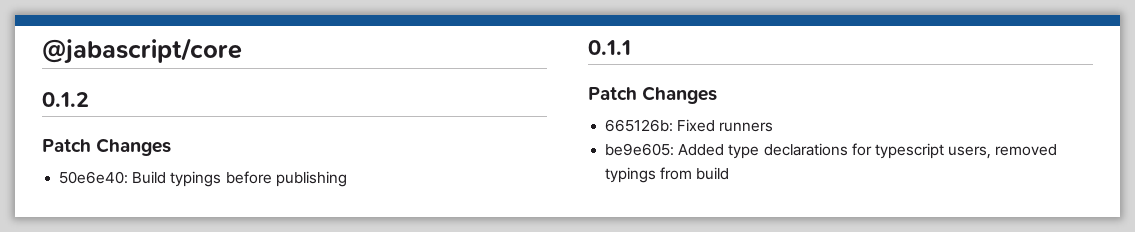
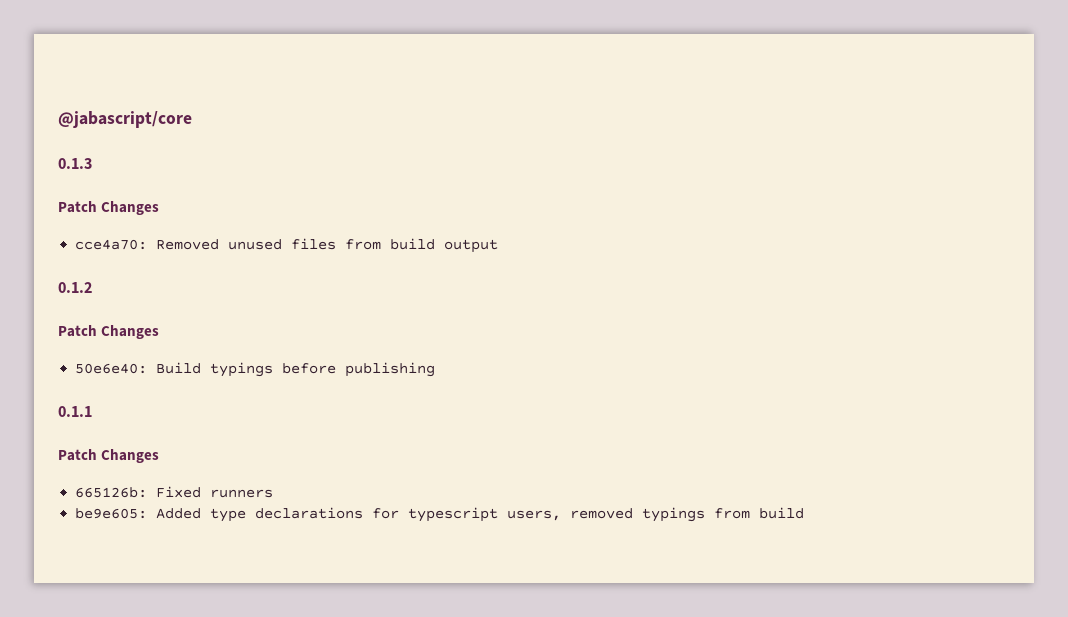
(242, 51) none -> [58,158,92,169] [58,201,160,215] [75,238,499,253] // 0.1.3 // Patch Changes // cce4a70: Removed unused files from build output

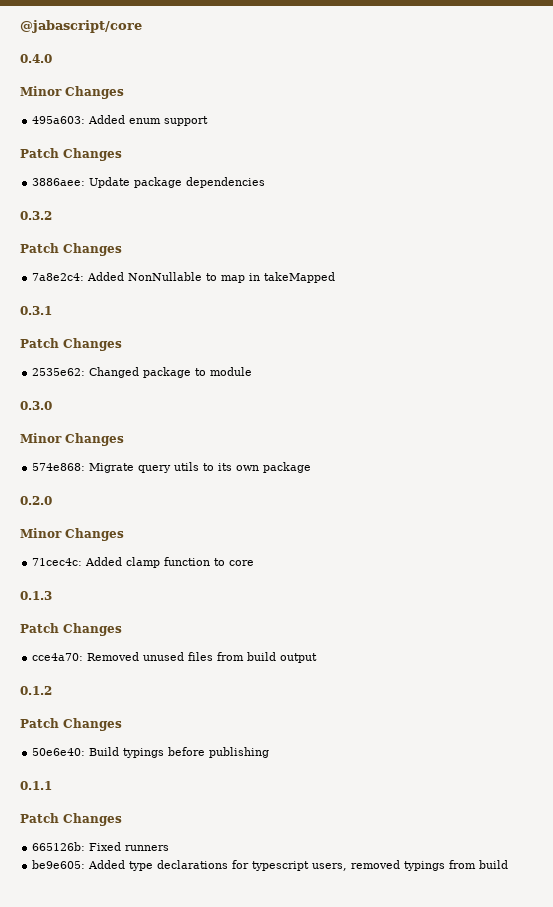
(192, 119) none -> [20,54,52,63] [20,86,124,99] [32,115,209,126] [20,148,122,161] [32,177,266,188] [20,211,52,220] [20,243,122,256] [32,272,336,283] [20,306,52,315] [20,338,122,351] [32,367,253,378] [20,401,52,410] [20,433,124,446] [32,462,312,473] [20,496,52,505] [20,528,124,541] [32,557,255,568] // 0.4.0 // Minor Changes // 495a603: Added enum support // Patch Changes // 3886aee: Update package dependencies // 0.3.2 // Patch Changes // 7a8e2c4: Added NonNullable to map in takeMapped // 0.3.1 // Patch Changes // 2535e62: Changed package to module // 0.3.0 // Minor Changes // 574e868: Migrate query utils to its own package // 0.2.0 // Minor Changes // 71cec4c: Added clamp function to core

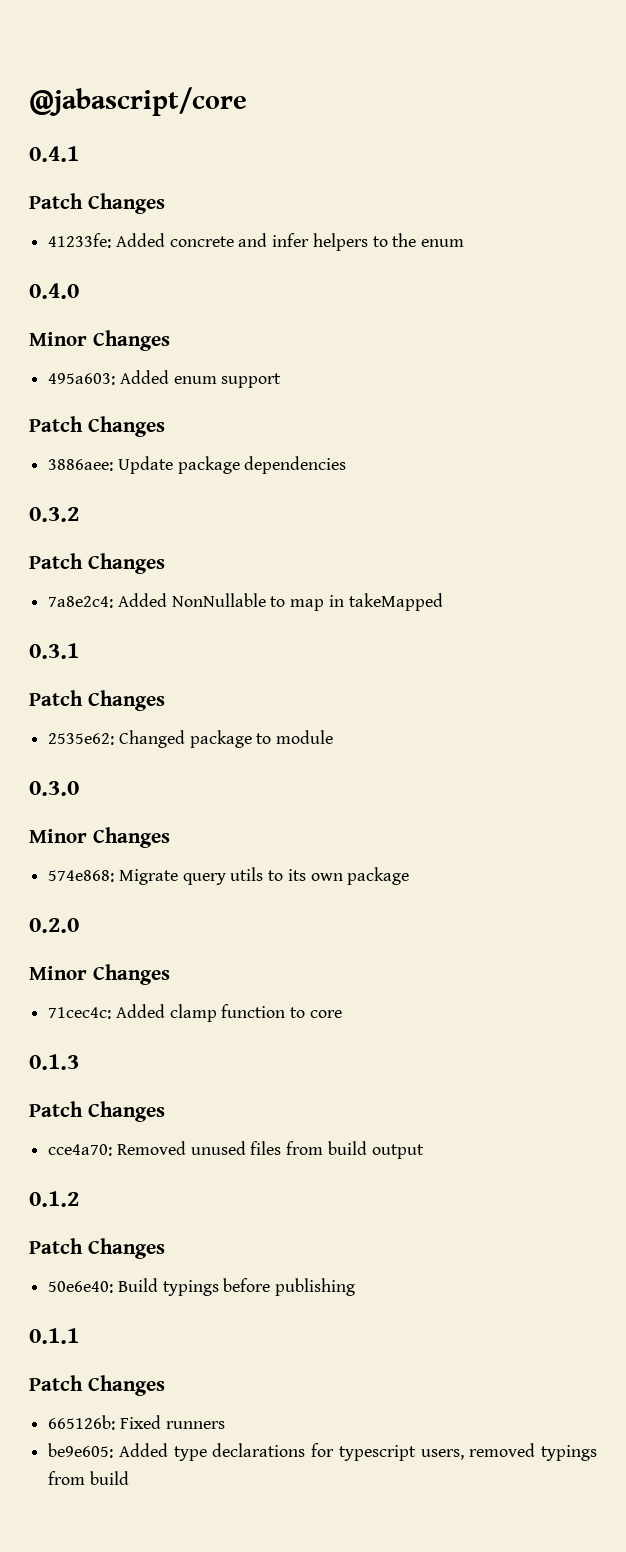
(142, 26) none -> [29,146,79,162] [29,193,165,214] [48,233,465,251] // 0.4.1 // Patch Changes // 41233fe: Added concrete and infer helpers to the enum

